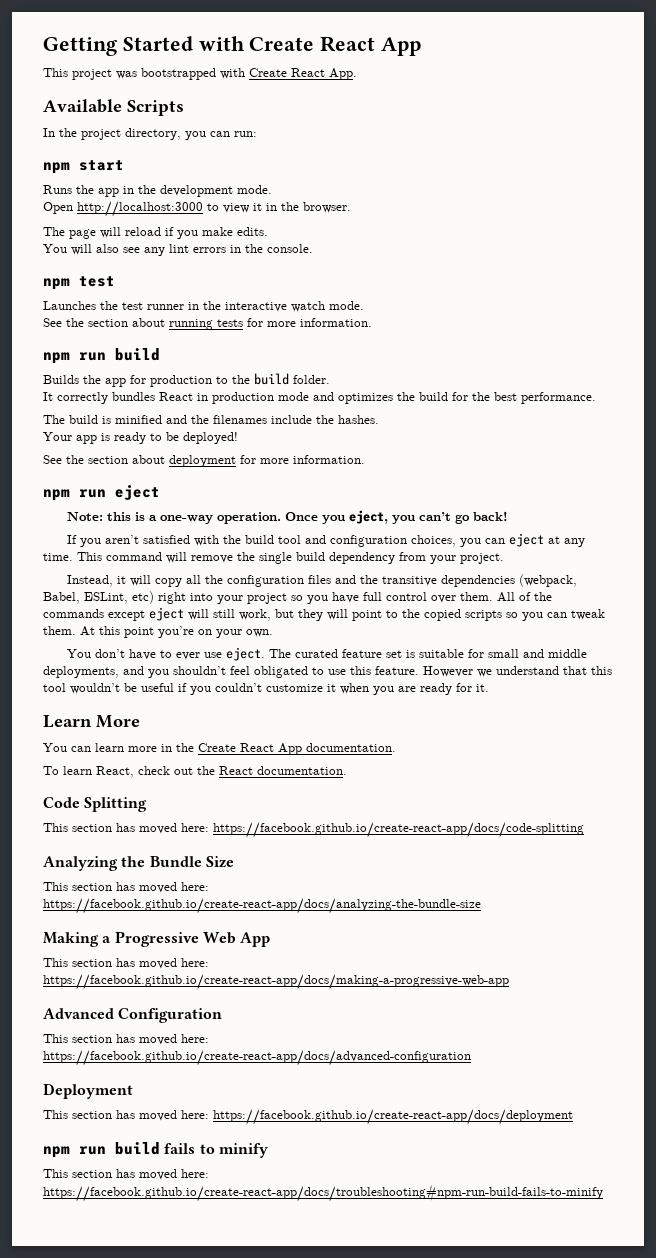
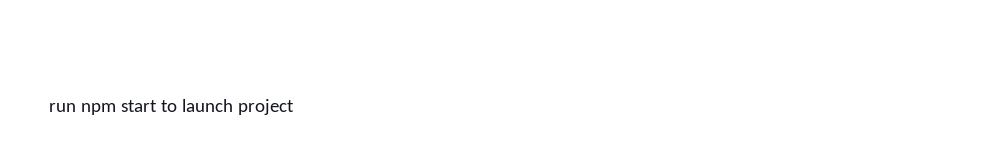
[43,36,422,56] [43,68,357,80] [43,99,184,116] [43,128,257,140] [43,160,124,174] [43,185,272,197] [43,201,351,217] [43,227,268,239] [43,244,313,256] [43,276,115,290] [43,301,364,312] [43,318,372,330] [43,348,160,364] [43,373,330,387] [43,392,596,404] [43,415,379,424] [43,432,238,444] [43,455,365,467] [43,485,160,501] [66,510,508,524] [66,533,585,547] [43,552,504,564] [66,574,577,587] [43,591,552,604] [43,607,605,621] [43,626,273,638] [66,647,587,661] [43,666,612,678] [43,683,489,695] [43,715,140,728] [43,743,396,755] [43,766,347,778] [43,797,148,812] [43,822,584,838] [43,856,234,871] [43,882,209,893] [43,898,481,914] [43,931,271,947] [43,958,209,969] [43,974,509,990] [43,1008,223,1023] [43,1034,209,1045] [43,1050,471,1066] [43,1083,133,1099] [43,1109,573,1125] [43,1142,268,1158] [43,1169,209,1180] [43,1184,603,1202] Getting Started with Create React App // This project was bootstrapped with Create React App. // Available Scripts // In the project directory, you can run: // npm start // Runs the app in the development mode. // Open http://localhost:3000 to view it in the browser. // The page will reload if you make edits. // You will also see any lint errors in the console. // npm test // Launches the test runner in the interactive watch mode. // See the section about running tests for more information. // npm run build // Builds the app for production to the build folder. // It correctly bundles React in production mode and optimizes the build for the best performance. // The build is minified and the filenames include the hashes. // Your app is ready to be deployed! // See the section about deployment for more information. // npm run eject // Note: this is a one-way operation. Once you eject, you can’t go back! // If you aren’t satisfied with the build tool and configuration choices, you can eject at any time. This command will remove the single build dependency from your project. // Instead, it will copy all the configuration files and the transitive dependencies (webpack, Babel, ESLint, etc) right into your project so you have full control over them. All of the commands except eject will still work, but they will point to the copied scripts so you can tweak them. At this point you’re on your own. // You don’t have to ever use eject. The curated feature set is suitable for small and middle deployments, and you shouldn’t feel obligated to use this feature. However we understand that this tool wouldn’t be useful if you couldn’t customize it when you are ready for it. // Learn More // You can learn more in the Create React App documentation. // To learn React, check out the React documentation. // Code Splitting // This section has moved here: https://facebook.github.io/create-react-app/docs/code-splitting // Analyzing the Bundle Size // This section has moved here: https://facebook.github.io/create-react-app/docs/analyzing-the-bundle-size // Making a Progressive Web App // This section has moved here: https://facebook.github.io/create-react-app/docs/making-a-progressive-web-app // Advanced Configuration // This section has moved here: https://facebook.github.io/create-react-app/docs/advanced-configuration // Deployment // This section has moved here: https://facebook.github.io/create-react-app/docs/deployment // npm run build fails to minify // This section has moved here: https://facebook.github.io/create-react-app/docs/troubleshooting#npm-run-build-fails-to-minify -> [49,99,294,115] run npm start to launch project

